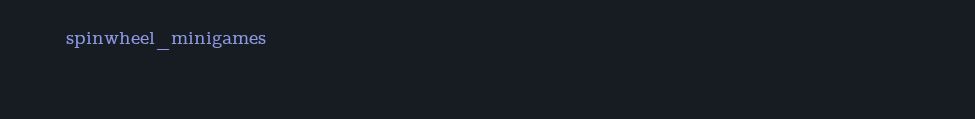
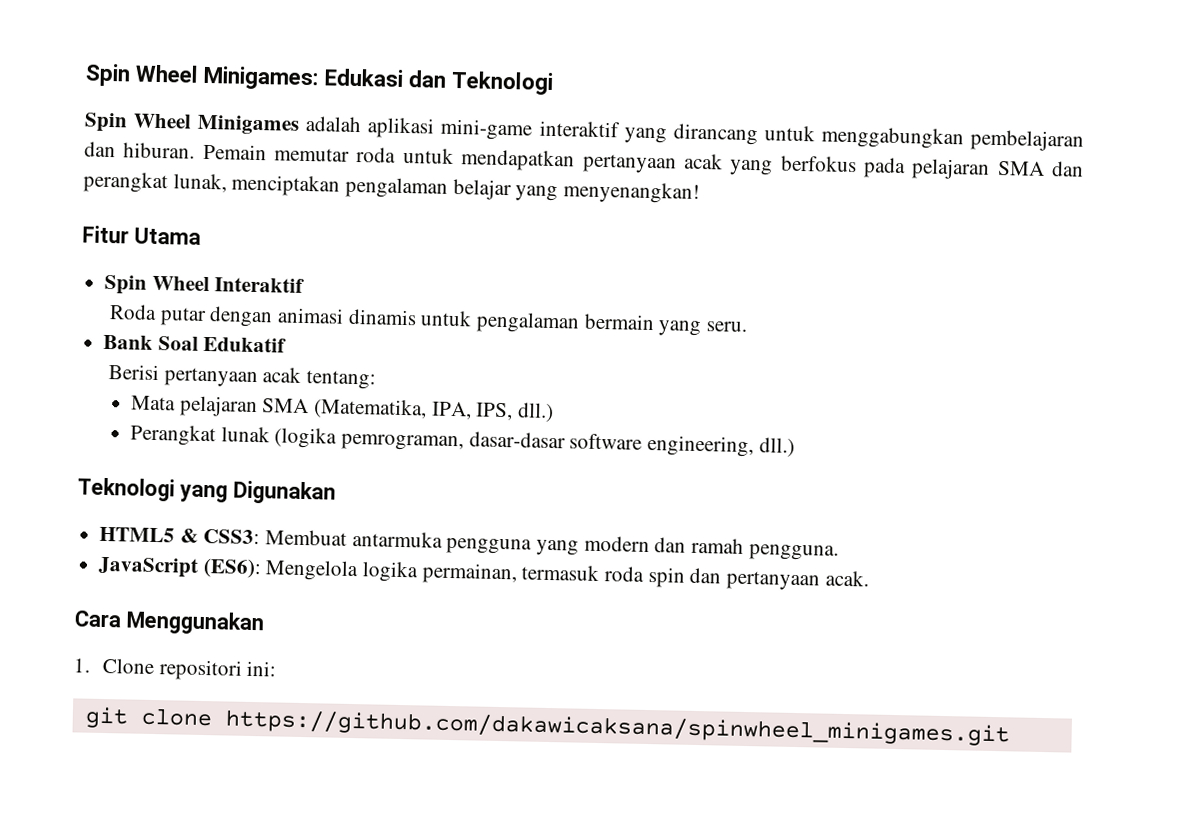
[66,32,266,50] spinwheel_minigames -> [85,63,554,95] [84,112,1084,152] [84,141,1084,180] [83,171,701,204] [82,225,201,245] [104,274,306,295] [109,304,748,337] [103,334,288,353] [108,364,377,390] [131,395,555,423] [130,424,795,458] [77,477,336,505] [99,526,839,561] [98,556,869,591] [74,610,264,636] [73,657,277,681] [84,706,1010,747] Spin Wheel Minigames: Edukasi dan Teknologi // Spin Wheel Minigames adalah aplikasi mini-game interaktif yang dirancang untuk menggabungkan pembelajaran dan hiburan. Pemain memutar roda untuk mendapatkan pertanyaan acak yang berfokus pada pelajaran SMA dan perangkat lunak, menciptakan pengalaman belajar yang menyenangkan! // Fitur Utama // Spin Wheel Interaktif // Roda putar dengan animasi dinamis untuk pengalaman bermain yang seru. // Bank Soal Edukatif // Berisi pertanyaan acak tentang: // Mata pelajaran SMA (Matematika, IPA, IPS, dll.) // Perangkat lunak (logika pemrograman, dasar-dasar software engineering, dll.) // Teknologi yang Digunakan // HTML5 & CSS3: Membuat antarmuka pengguna yang modern dan ramah pengguna. // JavaScript (ES6): Mengelola logika permainan, termasuk roda spin dan pertanyaan acak. // Cara Menggunakan // 1. Clone repositori ini: // git clone https://github.com/dakawicaksana/spinwheel_minigames.git

